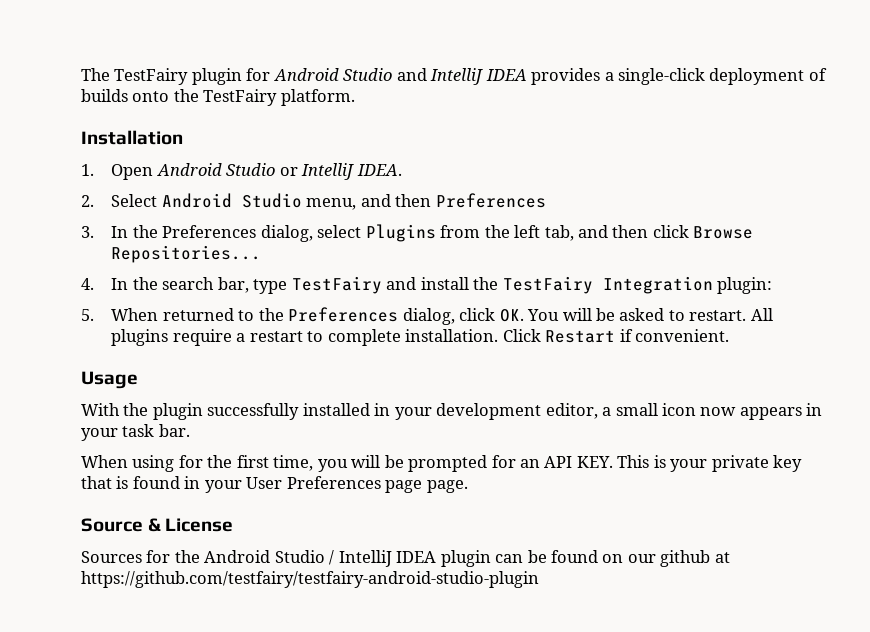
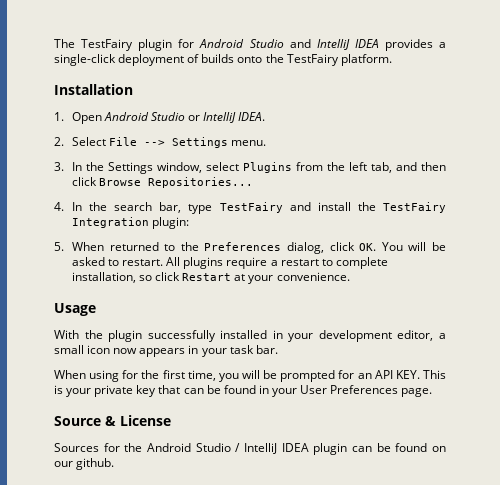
[161,193,546,210] Android Studio menu, and then Preferences -> [109,137,267,148] File --> Settings menu.
[162,225,313,242] Preferences dialog, -> [107,162,202,174] Settings window,
[405,329,729,343] installation. Click Restart if convenient. -> [71,272,350,284] installation, so click Restart at your convenience.
[116,476,129,489] is -> [183,385,221,394] can be
[385,480,423,493] page -> (399, 389) none
[660,550,730,567] [81,571,539,588] github at https://github.com/testfairy/testfairy-android-studio-plugin -> [76,458,115,470] github.

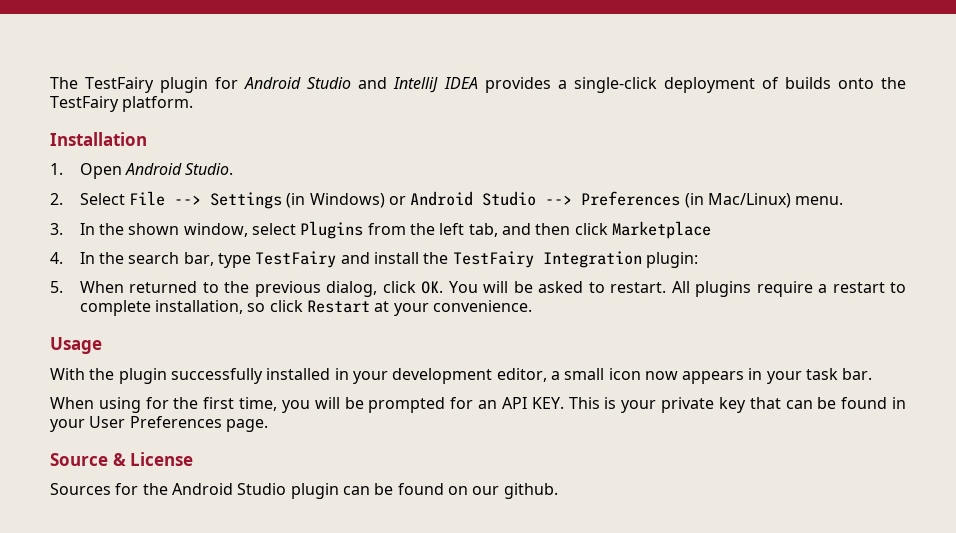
[151,112,266,123] Studio or IntelliJ IDEA. -> [185,163,234,175] Studio.
(229, 142) none -> [286,191,791,208] (in Windows) or Android Studio --> Preferences (in Mac/Linux)
[107,162,153,174] Settings -> [128,223,180,235] shown
[99,177,254,188] Browse Repositories... -> [611,221,711,239] Marketplace
[204,242,282,251] Preferences -> [254,281,321,297] previous
[235,443,309,454] / IntelliJ IDEA -> (287, 489) none

